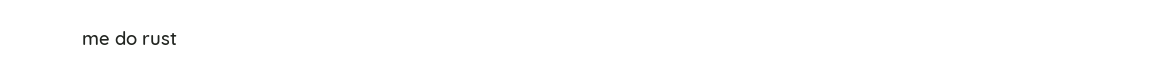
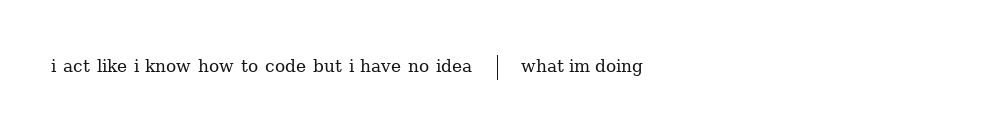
[82,31,177,45] me do rust -> [51,59,643,76] i act like i know how to code but i have no idea what im doing

